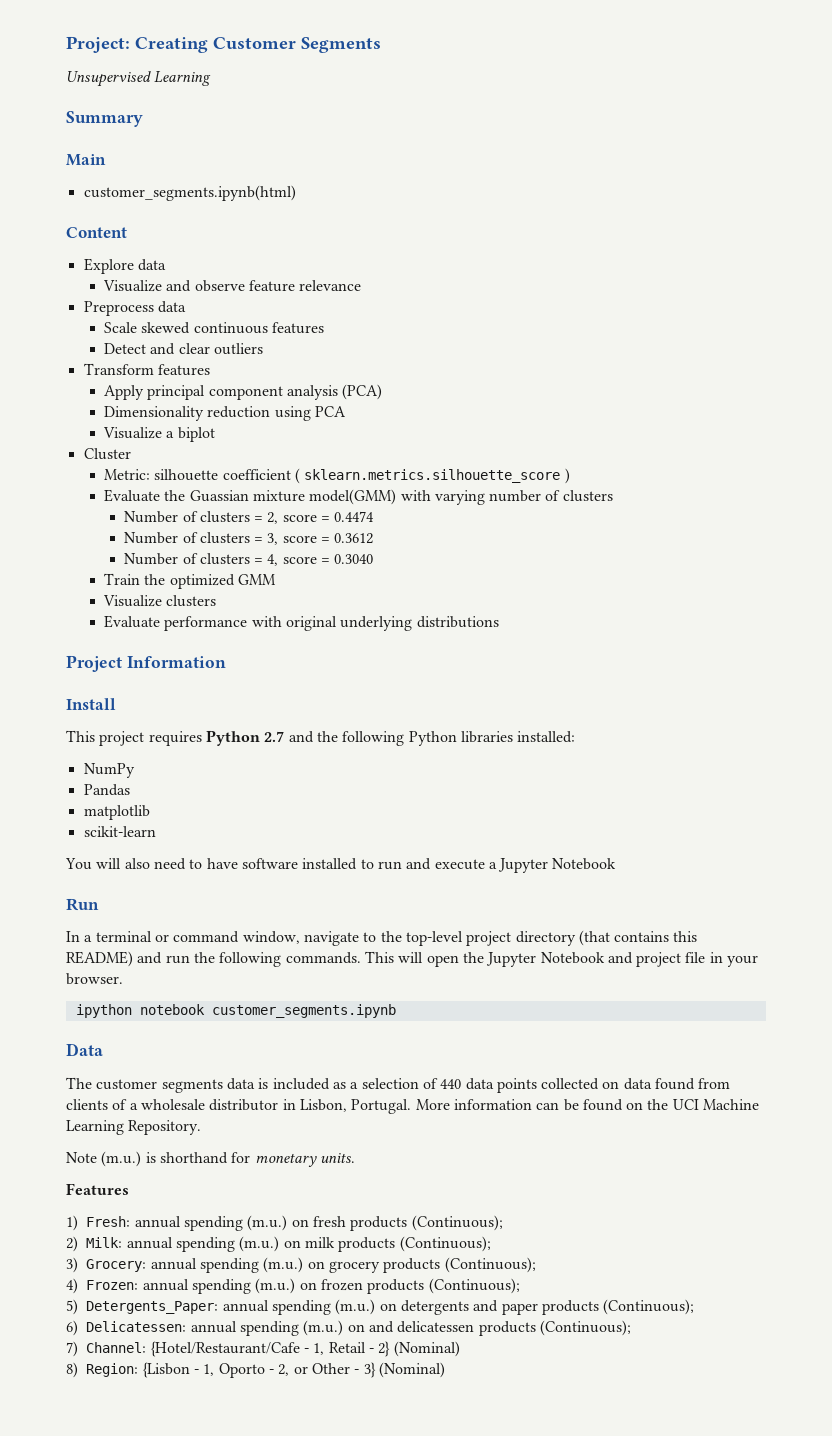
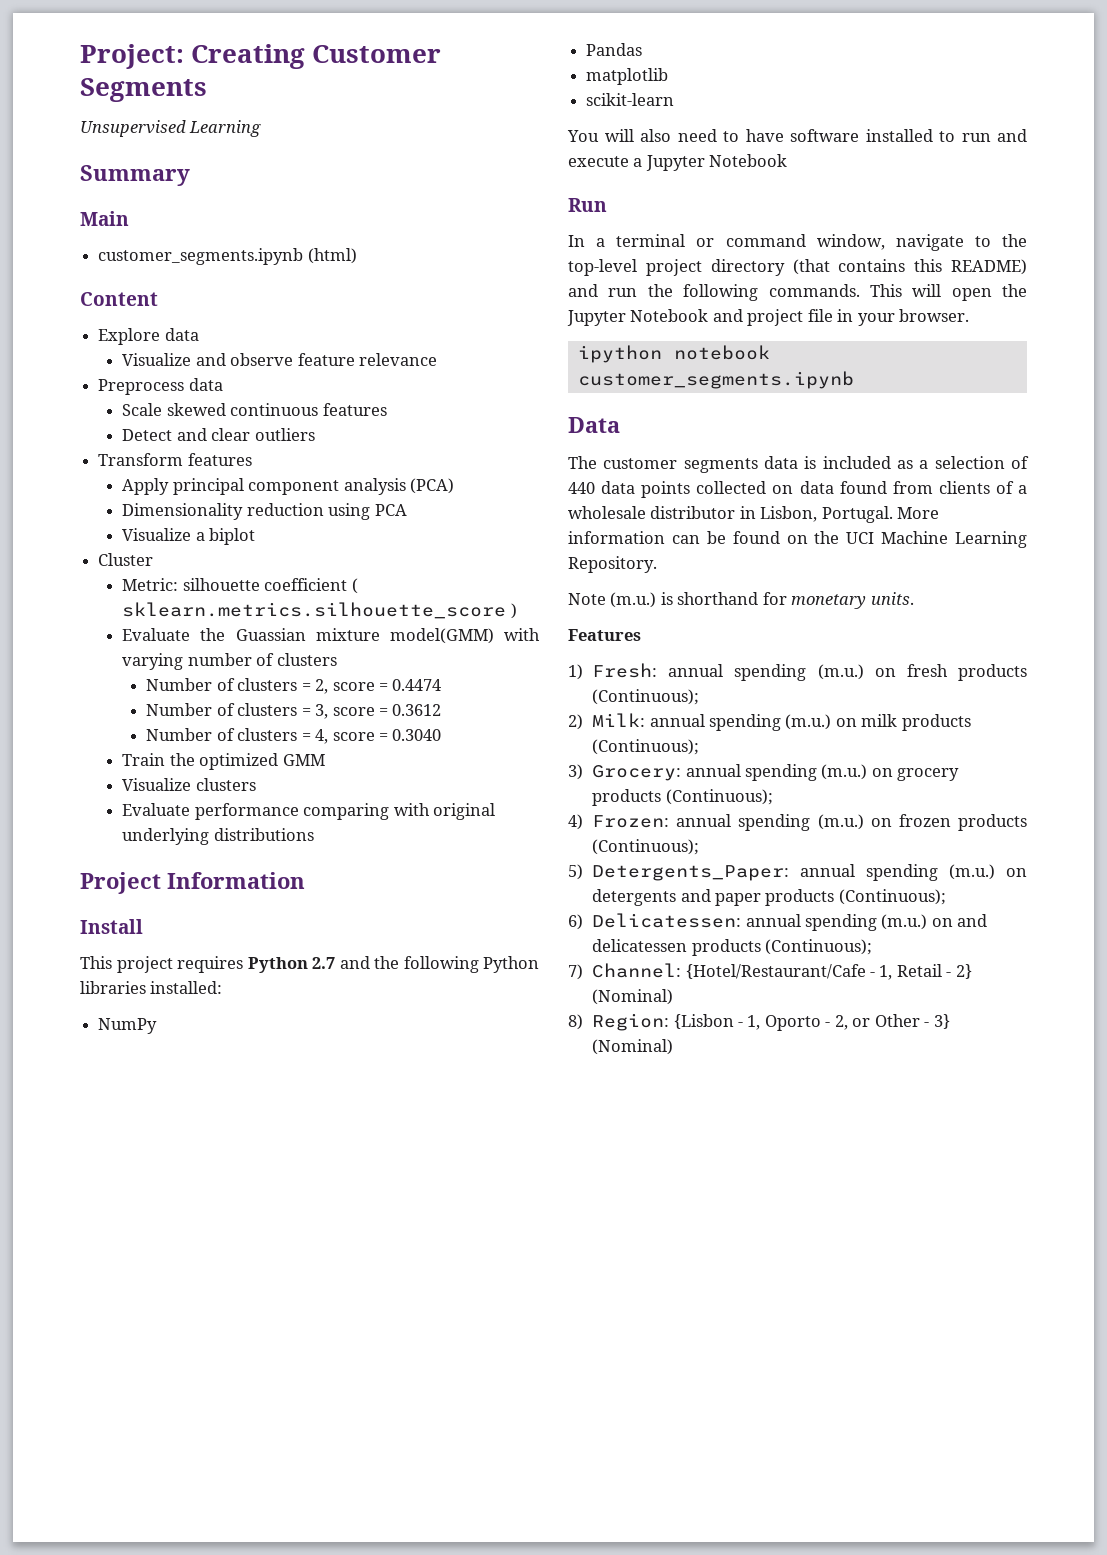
[83,185,296,201] customer_segments.ipynb(html) -> [98,248,357,265] customer_segments.ipynb (html)
(248, 623) none -> [303,803,390,820] comparing

